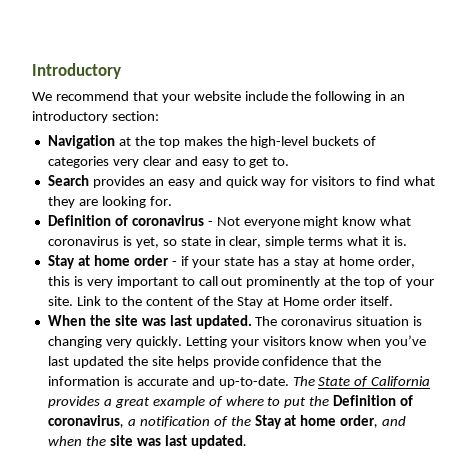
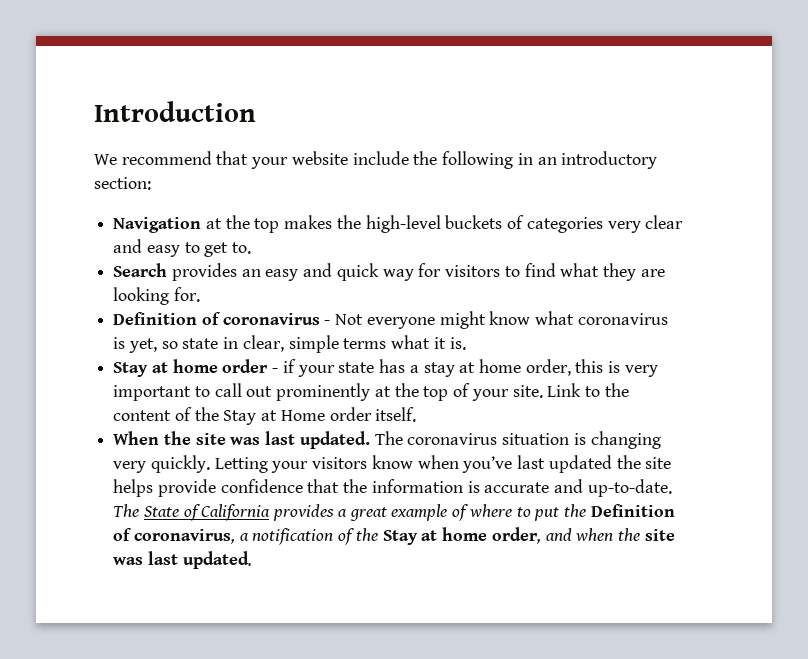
[32,63,121,79] Introductory -> [94,101,256,122] Introduction

